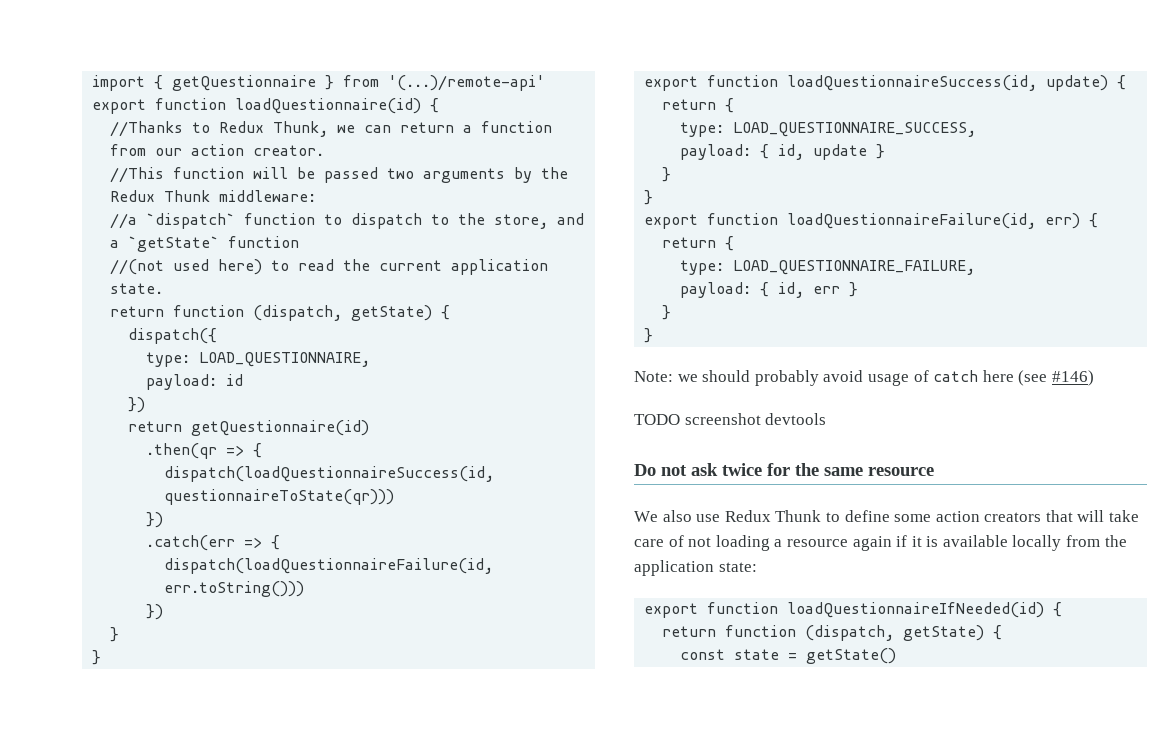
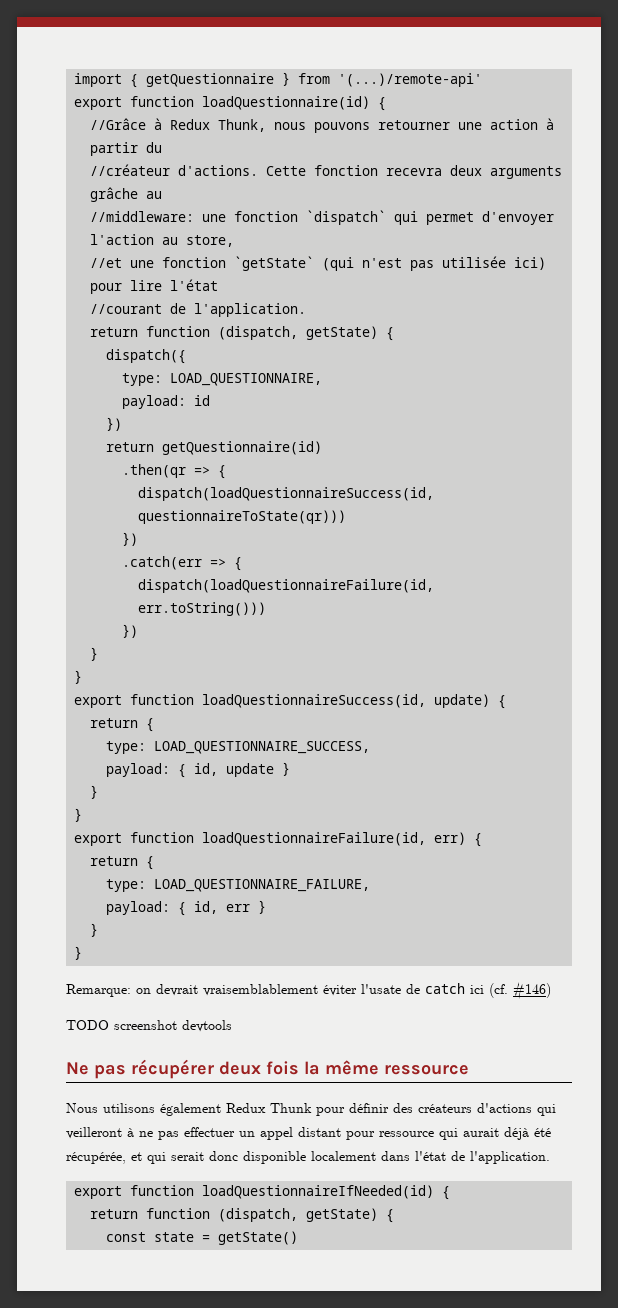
[110,121,553,137] [110,144,325,156] [110,167,569,183] [110,190,317,202] [110,213,585,229] [110,236,300,252] [110,259,549,275] [110,283,164,294] //Thanks to Redux Thunk, we can return a function from our action creator. // //This function will be passed two arguments by the Redux Thunk middleware: // //a `dispatch` function to dispatch to the store, and a `getState` function // //(not used here) to read the current application state. -> [90,118,555,133] [90,142,163,156] [90,164,563,179] [90,187,163,202] [90,210,555,225] [90,234,235,247] [90,256,547,271] [90,279,219,294] [90,303,307,317] //Grâce à Redux Thunk, nous pouvons retourner une action à partir du // //créateur d'actions. Cette fonction recevra deux arguments grâche au // //middleware: une fonction `dispatch` qui permet d'envoyer l'action au store, // //et une fonction `getState` (qui n'est pas utilisée ici) pour lire l'état // //courant de l'application.
[634,370,1094,386] [634,413,827,425] [634,463,934,476] [634,510,1140,522] [634,535,1127,551] [634,560,757,576] Note: we should probably avoid usage of catch here (see #146) // TODO screenshot devtools // Do not ask twice for the same resource // We also use Redux Thunk to define some action creators that will take care of not loading a resource again if it is available locally from the application state: -> [66,982,551,1000] [66,1020,232,1032] [66,1059,469,1079] [66,1103,556,1116] [66,1127,551,1140] [66,1151,550,1164] Remarque: on devrait vraisemblablement éviter l'usate de catch ici (cf. #146) // TODO screenshot devtools // Ne pas récupérer deux fois la même ressource // Nous utilisons également Redux Thunk pour définir des créateurs d'actions qui veilleront à ne pas effectuer un appel distant pour ressource qui aurait déjà été récupérée, et qui serait donc disponible localement dans l'état de l'application.

